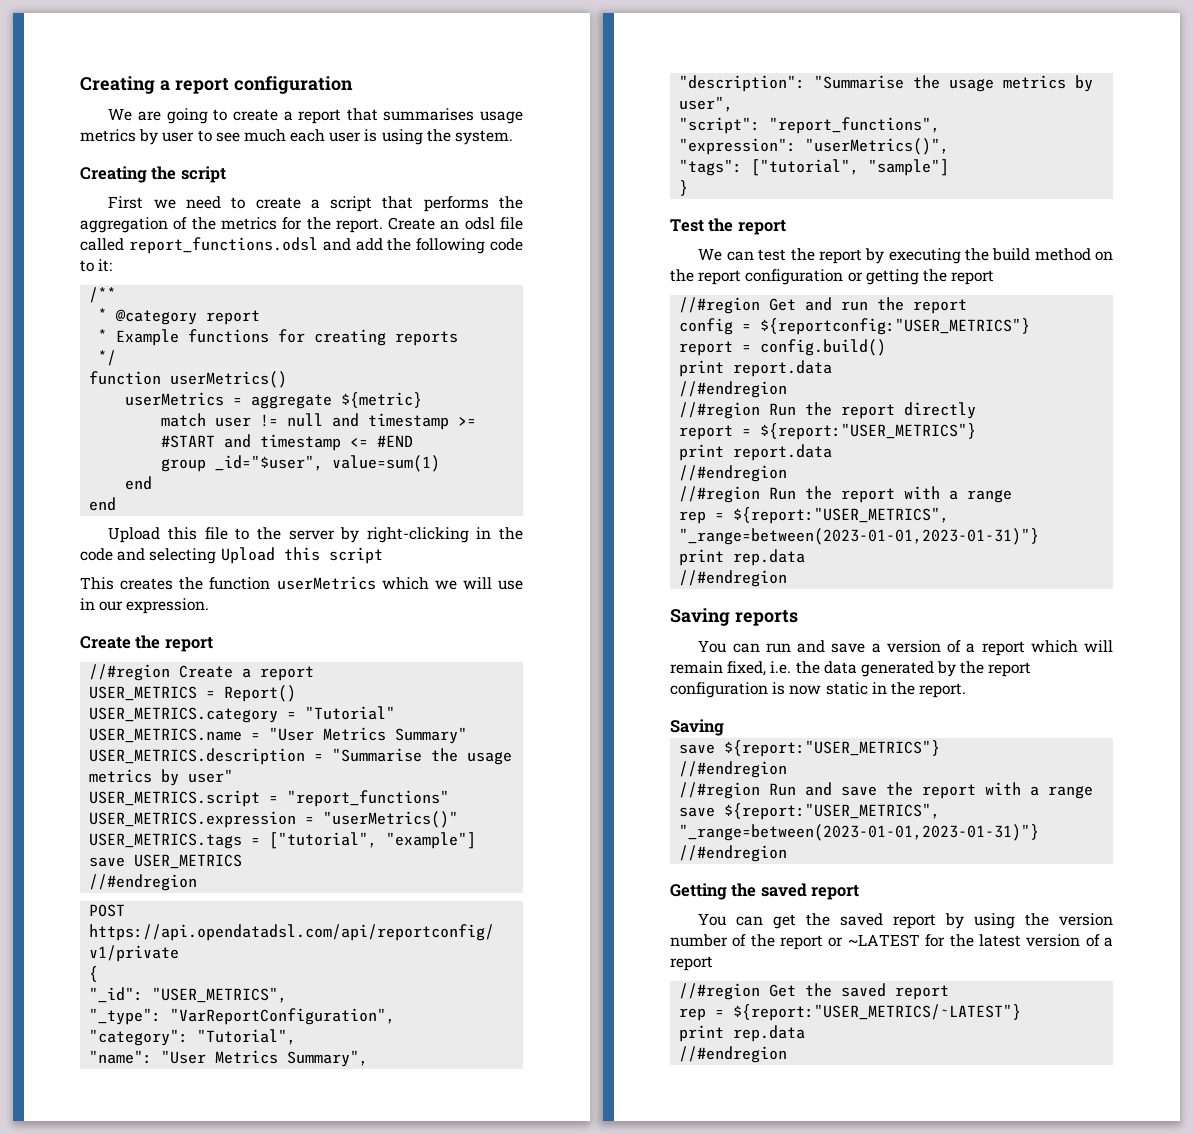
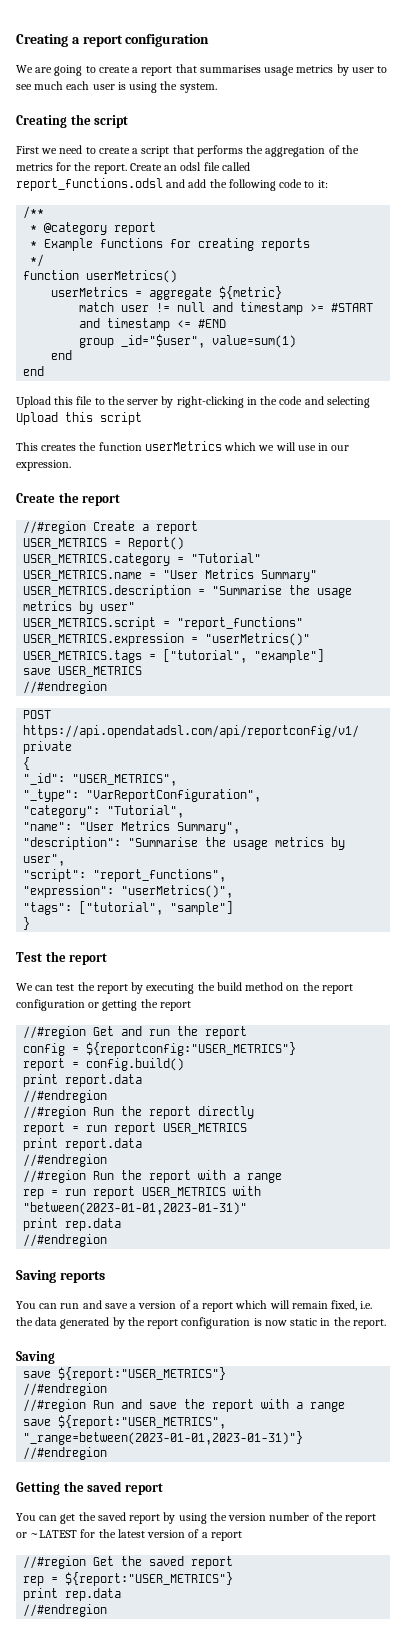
[760,423,977,440] ${report:"USER_METRICS"} -> [86,1122,248,1135] run report USER_METRICS
[733,507,950,524] [679,528,1040,545] ${report:"USER_METRICS", "_range=between(2023-01-01,2023-01-31)"} -> [65,1186,262,1199] [23,1202,248,1215] run report USER_METRICS with "between(2023-01-01,2023-01-31)"
[733,1004,1022,1021] ${report:"USER_METRICS/~LATEST"} -> [65,1572,234,1586] ${report:"USER_METRICS"}

